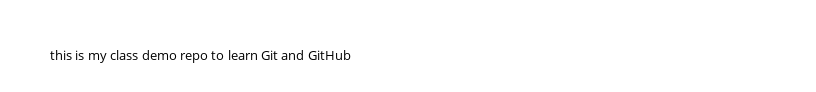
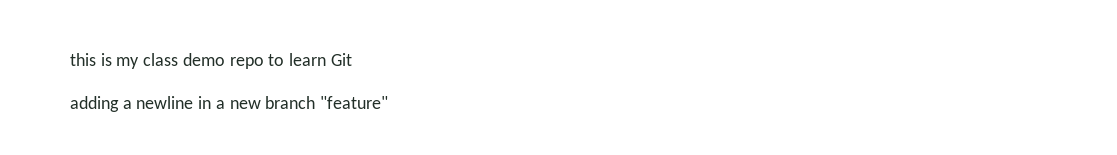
[281,50,351,60] and GitHub -> [70,96,389,112] // adding a newline in a new branch "feature"

